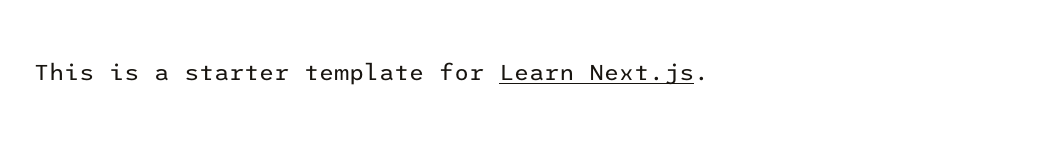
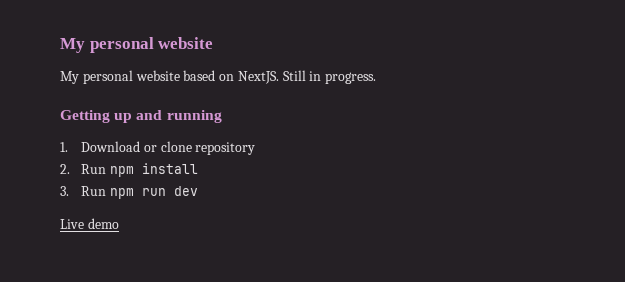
[34,62,709,85] This is a starter template for Learn Next.js. -> [60,37,214,53] [60,70,377,84] [60,110,222,123] [60,141,256,155] [60,163,198,177] [60,186,198,199] [60,218,119,229] My personal website // My personal website based on NextJS. Still in progress. // Getting up and running // 1. Download or clone repository // 2. Run npm install // 3. Run npm run dev // Live demo

